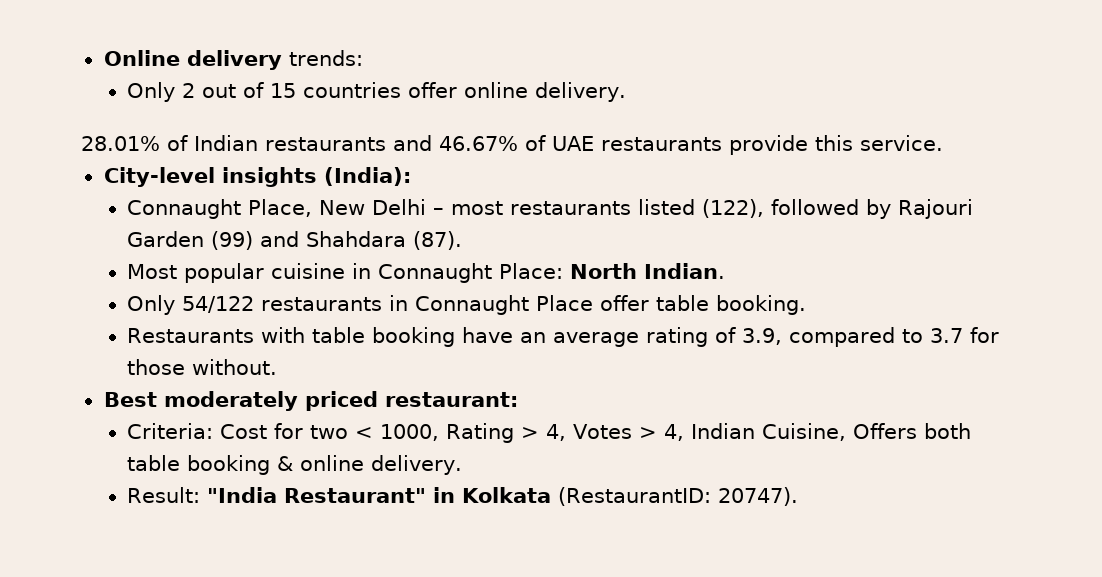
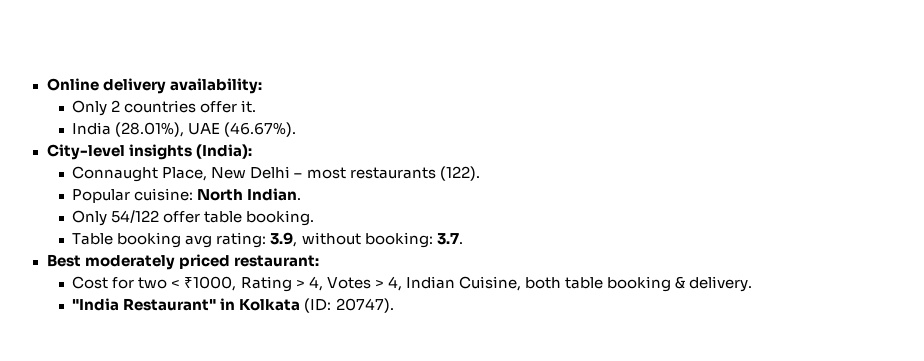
[288,50,363,66] trends: -> [169,78,262,94] availability:
[202,82,627,102] [81,135,943,155] out of 15 countries offer online delivery. // 28.01% of Indian restaurants and 46.67% of UAE restaurants provide this service. -> [124,100,257,113] [72,122,297,137] countries offer it. // India (28.01%), UAE (46.67%).
[638,199,974,219] [127,231,463,250] [127,263,564,283] listed (122), followed by Rajouri Garden (99) and Shahdara (87). // Most popular cuisine in Connaught Place: -> [439,166,480,181] [72,188,194,203] (122). // Popular cuisine:
[261,295,594,315] restaurants in Connaught Place -> (160, 216) none
[127,327,1000,347] [127,359,278,375] Restaurants with table booking have an average rating of 3.9, compared to 3.7 for those without. -> [72,232,463,248] Table booking avg rating: 3.9, without booking: 3.7.
[127,423,214,439] Criteria: -> (319, 261) none
[380,424,440,441] 1000, -> [184,276,237,291] ₹1000,
[853,423,918,439] Offers -> (521, 283) none
[300,455,463,475] [127,487,201,503] online delivery. // Result: -> [689,276,753,292] delivery. //
[558,487,712,506] (RestaurantID: -> [304,298,332,313] (ID:

